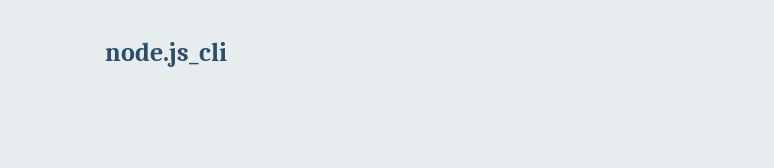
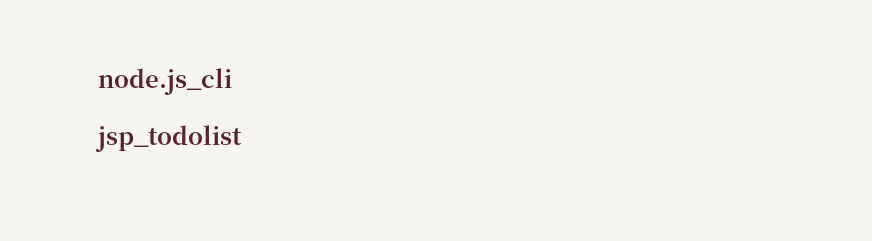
(227, 54) none -> [95,125,242,152] // jsp_todolist

